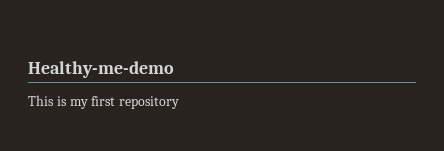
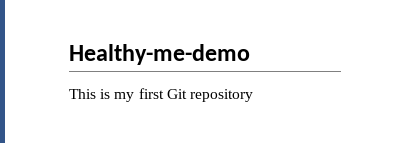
(116, 101) none -> [166,89,187,99] Git

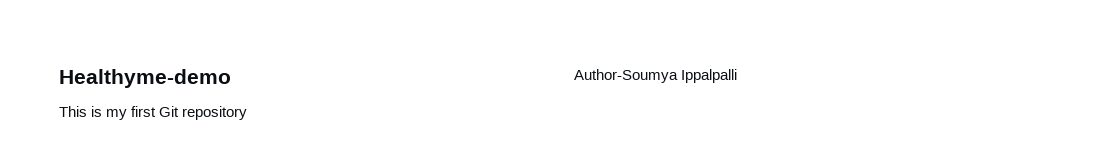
[69,44,250,65] Healthy-me-demo -> [59,69,231,88] Healthyme-demo
(253, 95) none -> [574,69,738,83] // Author-Soumya Ippalpalli

